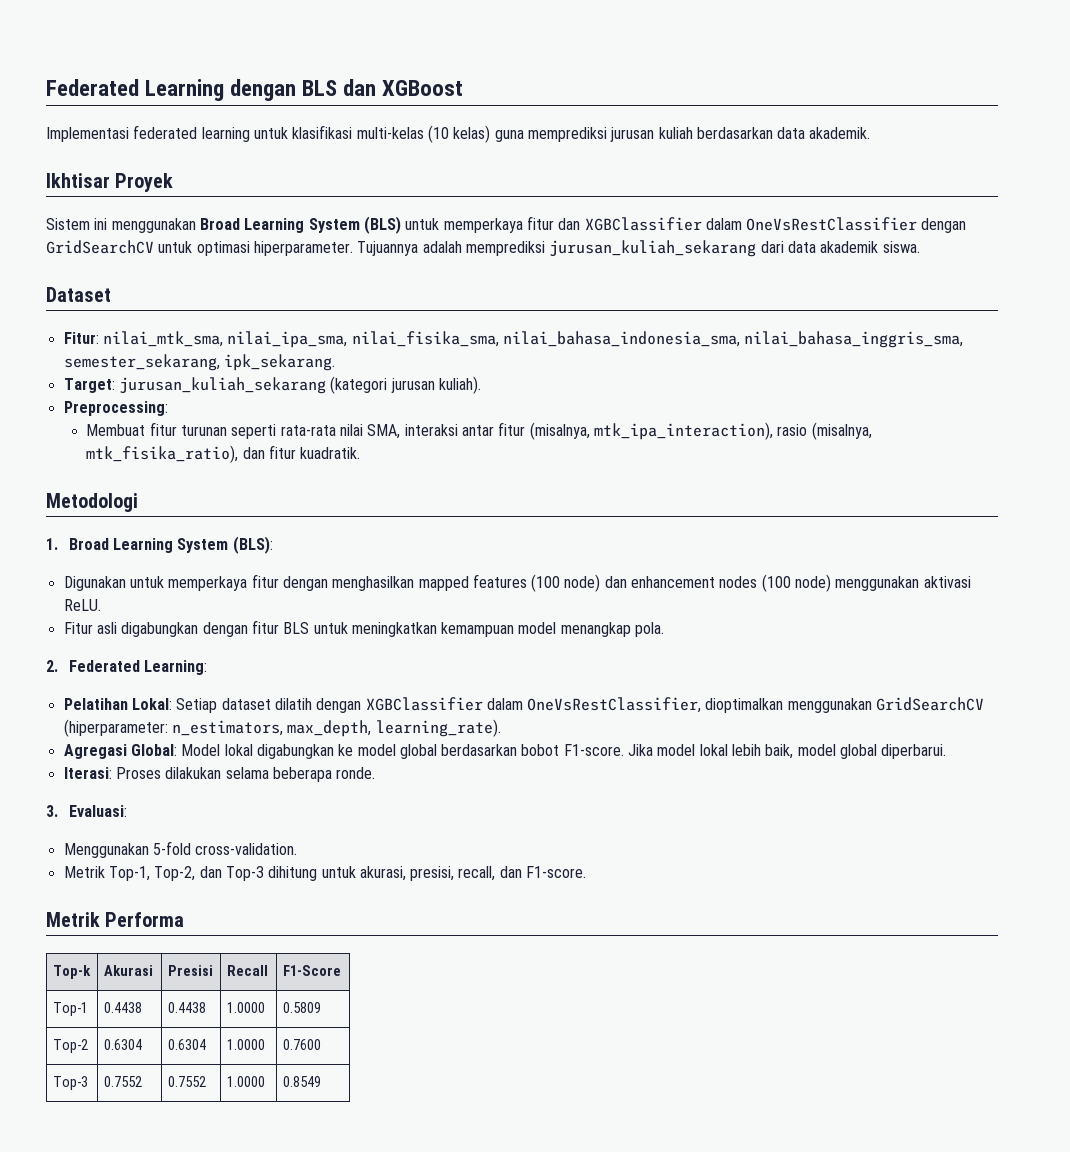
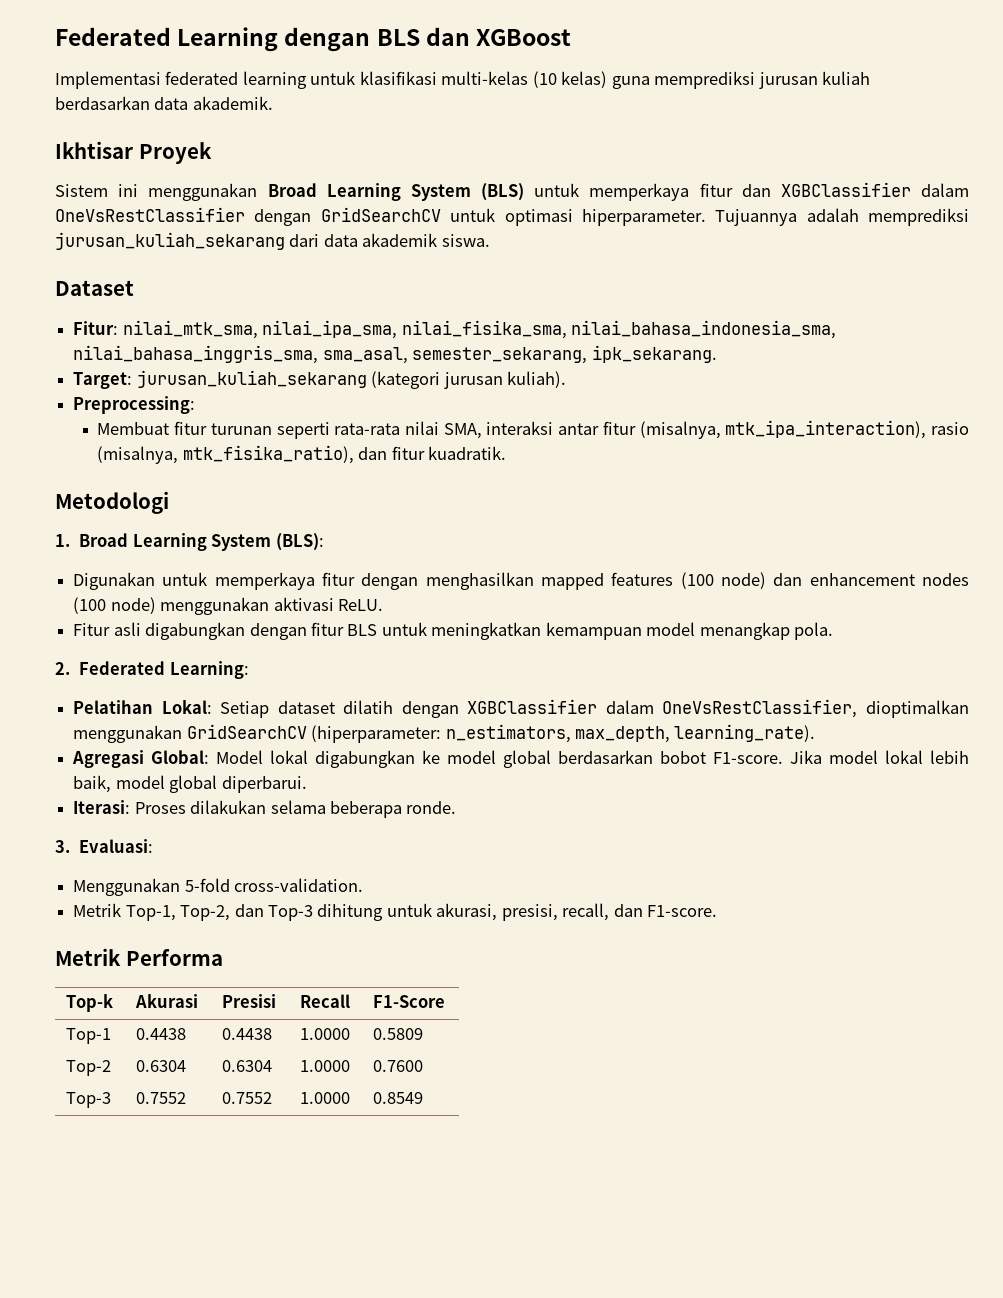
(964, 339) none -> [322,347,408,364] sma_asal,

